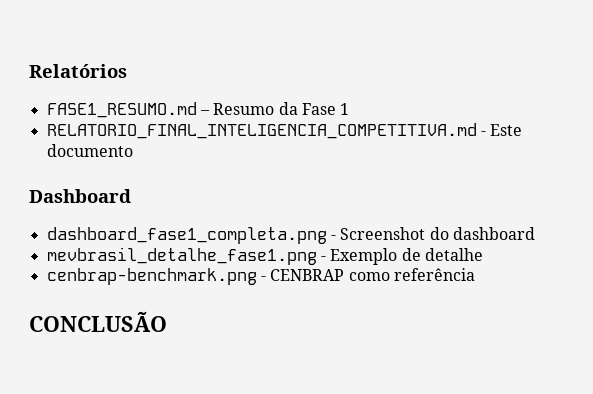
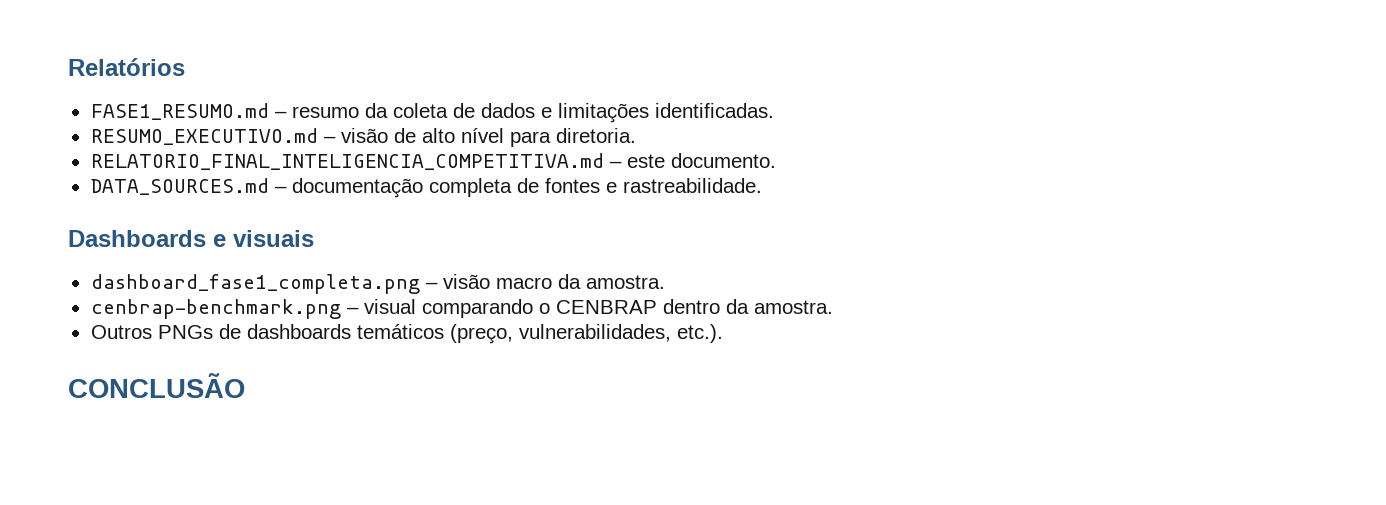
[213,102,350,115] [46,123,523,139] [46,144,133,157] [29,189,131,203] [46,227,535,244] [46,247,483,265] [46,268,475,285] Resumo da Fase 1 // RELATORIO_FINAL_INTELIGENCIA_COMPETITIVA.md - Este documento // Dashboard // dashboard_fase1_completa.png - Screenshot do dashboard // mevbrasil_detalhe_fase1.png - Exemplo de detalhe // cenbrap-benchmark.png - CENBRAP como referência -> [291,103,774,123] [90,128,636,147] [90,153,776,170] [90,178,762,198] [68,230,314,247] [90,274,665,294] [90,299,833,319] [90,324,723,344] resumo da coleta de dados e limitações identificadas. // RESUMO_EXECUTIVO.md – visão de alto nível para diretoria. // RELATORIO_FINAL_INTELIGENCIA_COMPETITIVA.md – este documento. // DATA_SOURCES.md – documentação completa de fontes e rastreabilidade. // Dashboards e visuais // dashboard_fase1_completa.png – visão macro da amostra. // cenbrap-benchmark.png – visual comparando o CENBRAP dentro da amostra. // Outros PNGs de dashboards temáticos (preço, vulnerabilidades, etc.).

